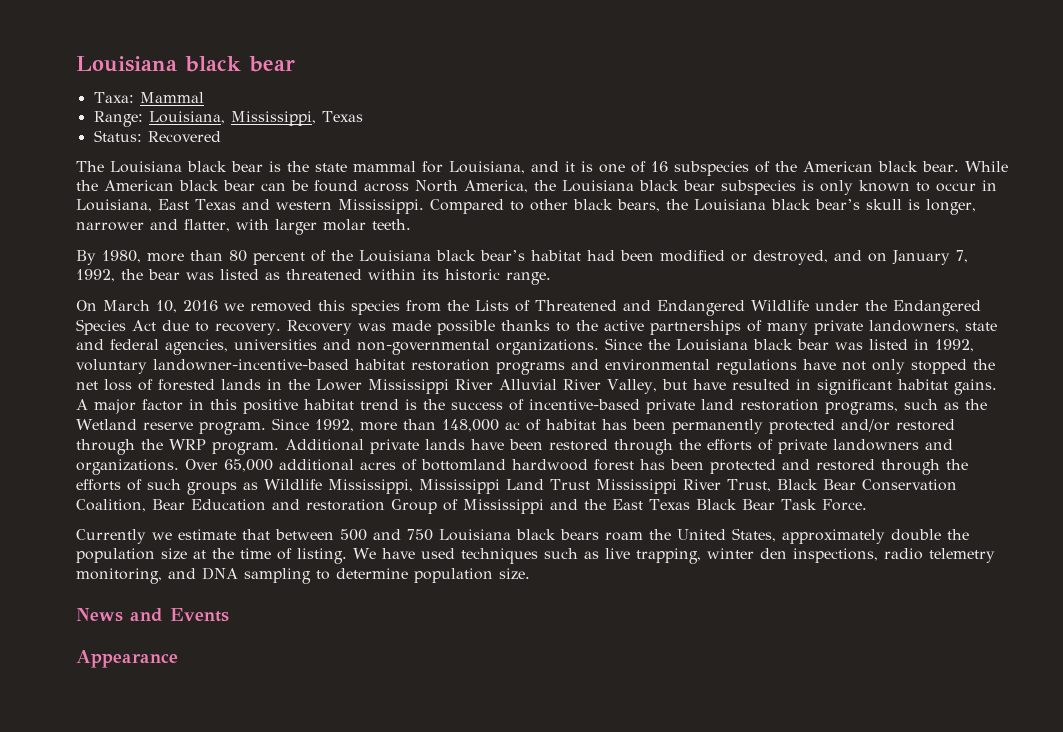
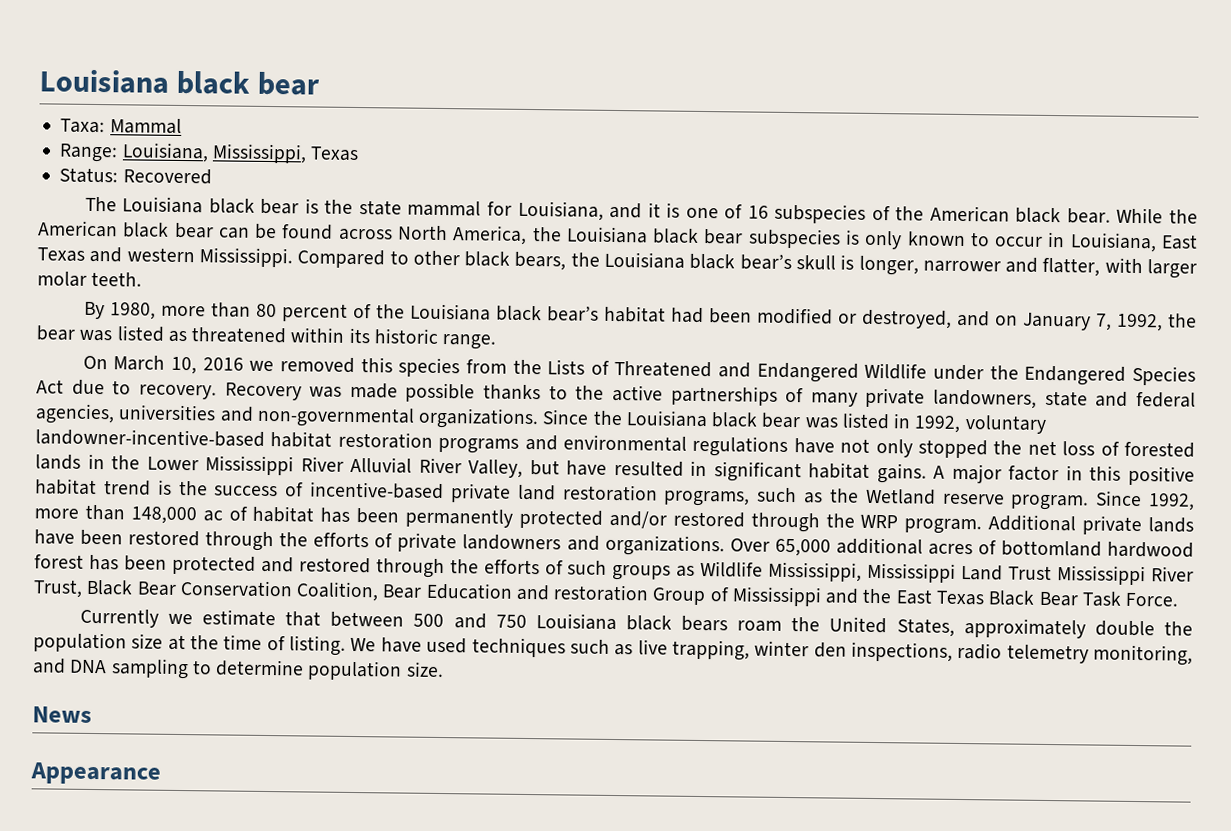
[130,608,229,622] and Events -> (92, 714) none

